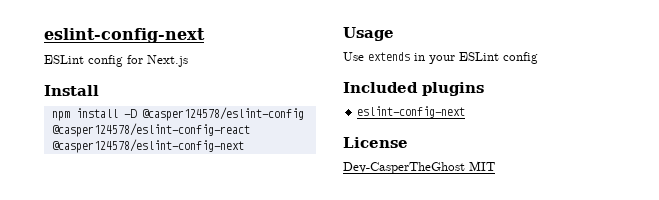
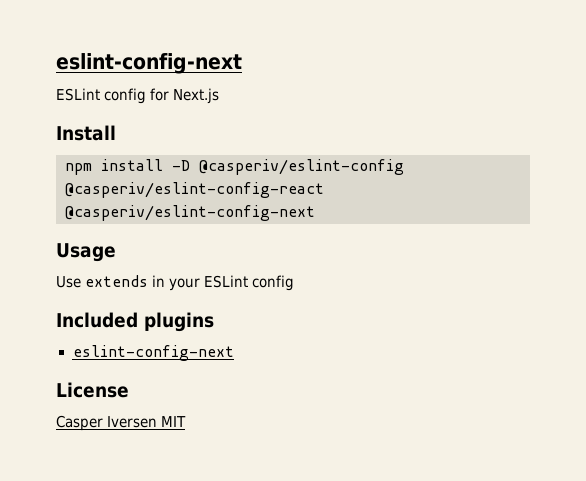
[141,107,304,121] [51,123,250,137] [51,139,244,153] @casper124578/eslint-config @casper124578/eslint-config-react @casper124578/eslint-config-next -> [199,159,404,175] [65,182,324,198] [65,205,315,221] @casperiv/eslint-config @casperiv/eslint-config-react @casperiv/eslint-config-next
[343,162,465,174] Dev-CasperTheGhost -> [56,415,158,431] Casper Iversen

